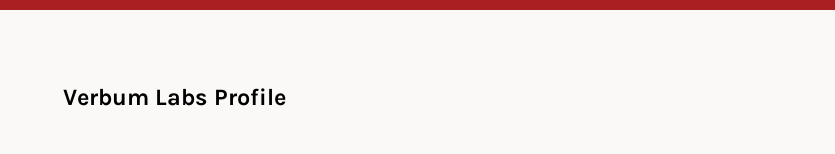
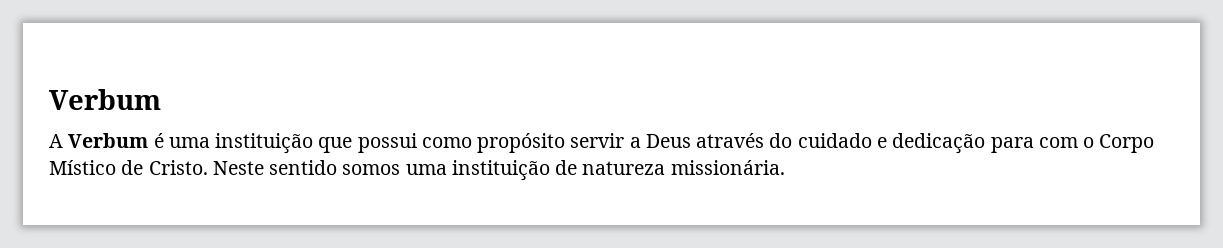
[63,88,286,106] Verbum Labs Profile -> [49,89,161,110] [49,133,1155,154] [49,160,785,181] Verbum // A Verbum é uma instituição que possui como propósito servir a Deus através do cuidado e dedicação para com o Corpo Místico de Cristo. Neste sentido somos uma instituição de natureza missionária.

